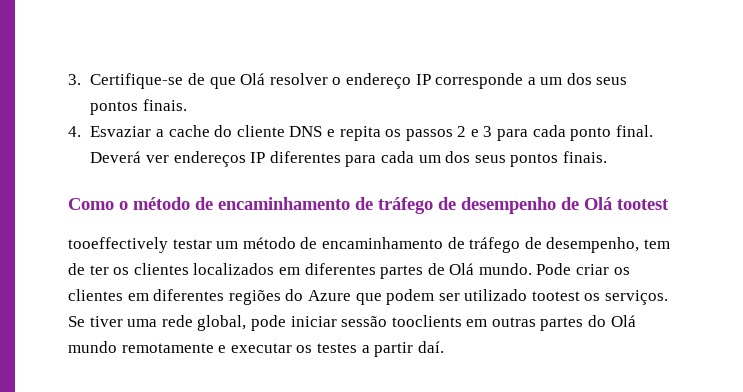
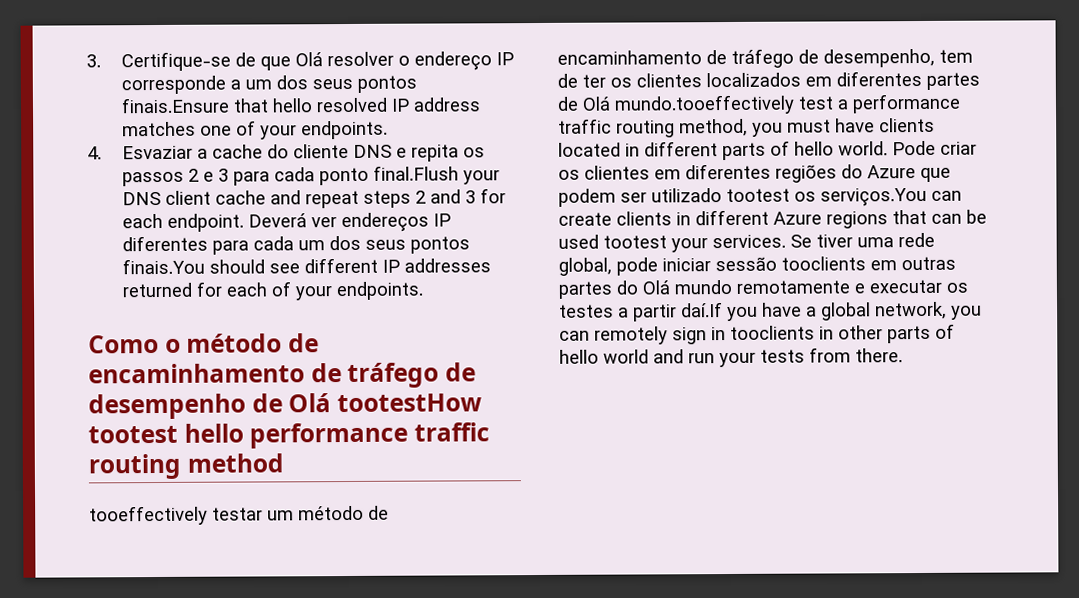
[142,99,187,111] finais. -> [121,97,482,114] [122,120,389,140] finais.Ensure that hello resolved IP address matches one of your endpoints.
[615,125,653,137] final. -> [373,165,501,185] [122,188,507,209] [122,213,245,232] final.Flush your DNS client cache and repeat steps 2 and 3 for each endpoint.
[562,151,607,163] finais. -> [122,257,492,275] [122,281,425,301] finais.You should see different IP addresses returned for each of your endpoints.
[617,199,669,210] tootest -> [336,393,482,413] [88,422,490,449] [88,453,284,480] tootestHow tootest hello performance traffic routing method
[478,263,532,275] mundo. -> [614,93,961,115] [558,117,935,138] [558,140,888,161] mundo.tooeffectively test a performance traffic routing method, you must have clients located in different parts of hello world.
[605,290,669,305] serviços. -> [820,187,962,207] [558,209,987,229] [558,234,786,253] serviços.You can create clients in different Azure regions that can be used tootest your services.
[417,341,444,353] daí. -> [681,301,982,322] [559,323,955,345] [559,347,903,368] daí.If you have a global network, you can remotely sign in tooclients in other parts of hello world and run your tests from there.

